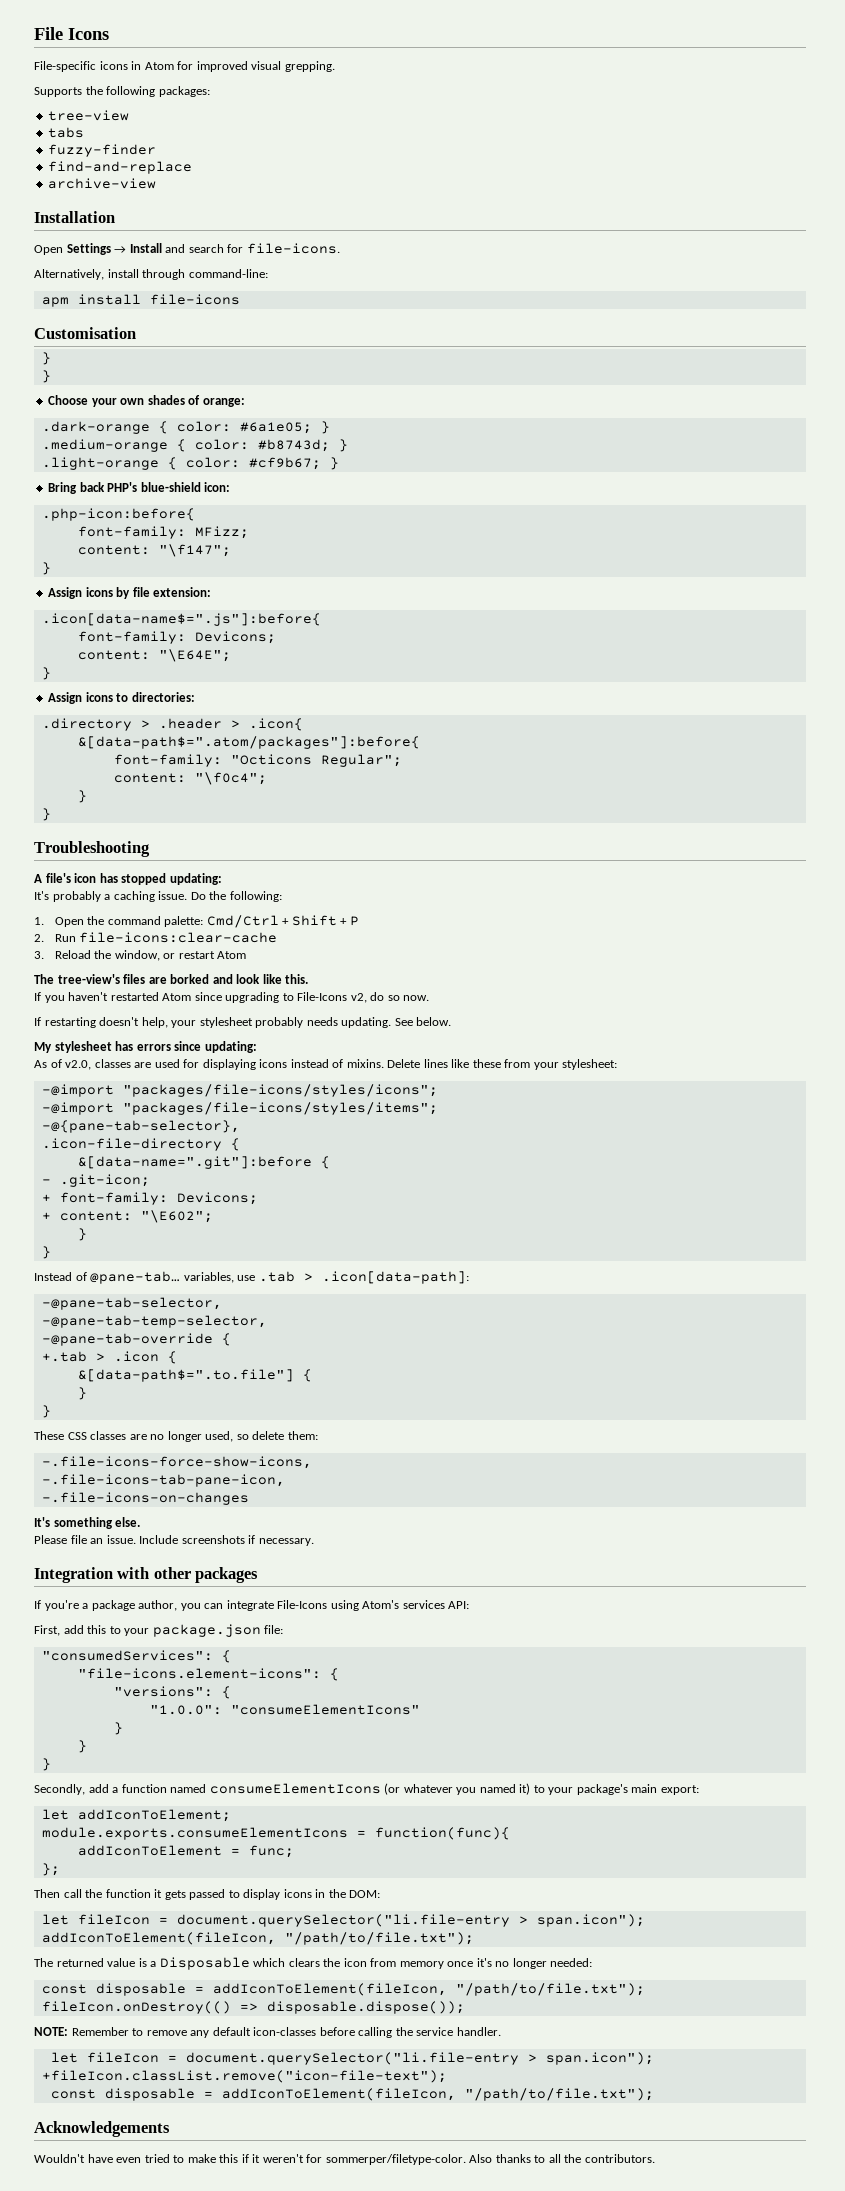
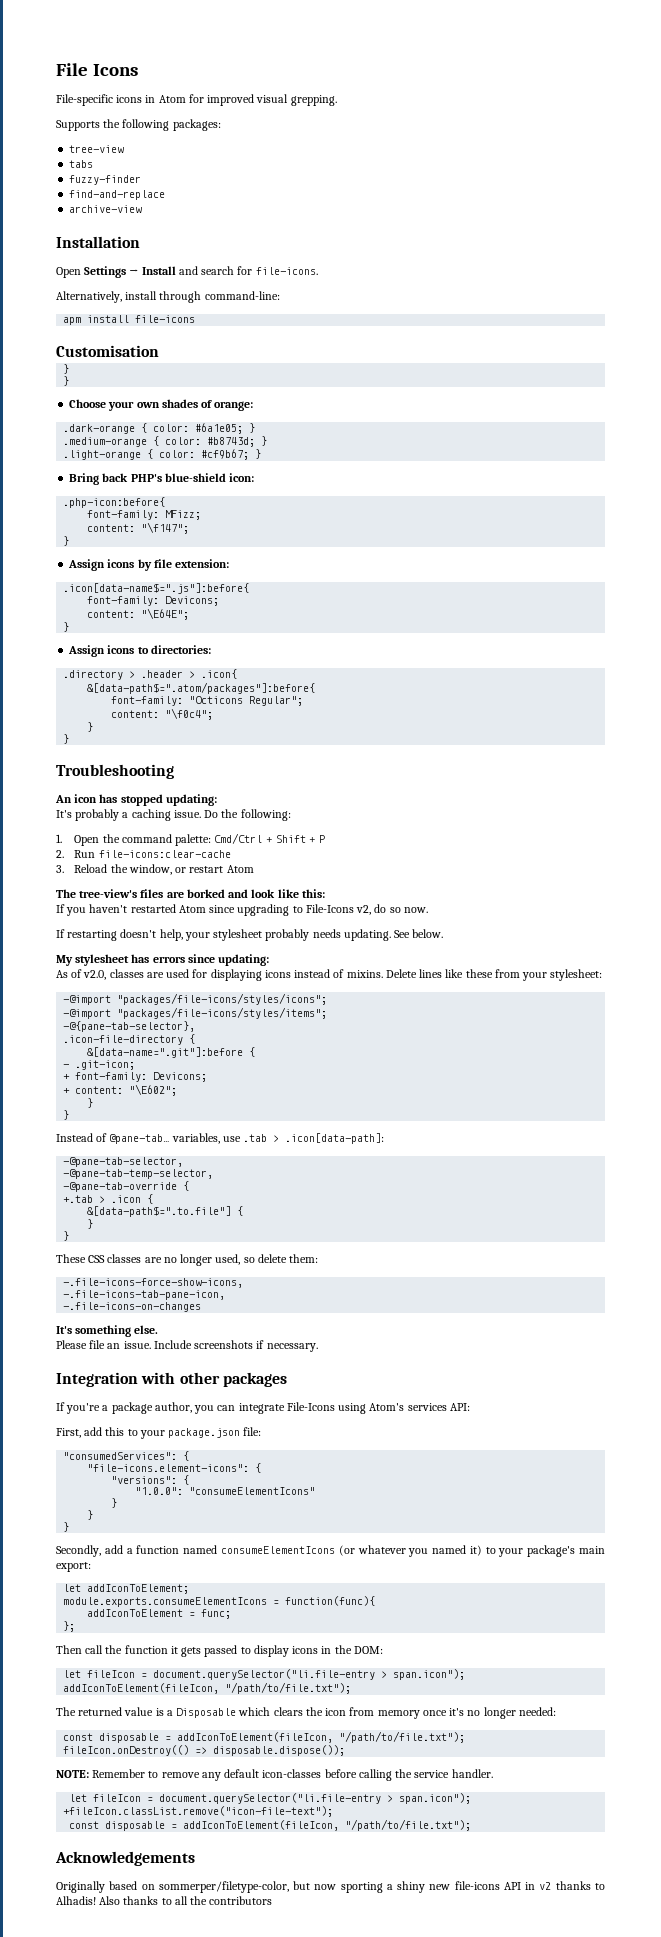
[34,873,71,883] A file's -> [55,795,72,803] An
[285,974,309,984] this. -> [301,889,325,898] this:
[34,2154,466,2165] Wouldn't have even tried to make this if it weren't for sommerper/filetype-color. -> [56,1881,605,1893] [56,1896,96,1905] Originally based on sommerper/filetype-color, but now sporting a shiny new file-icons API in v2 thanks to Alhadis!
[584,2154,655,2163] contributors. -> [209,1896,273,1905] contributors

